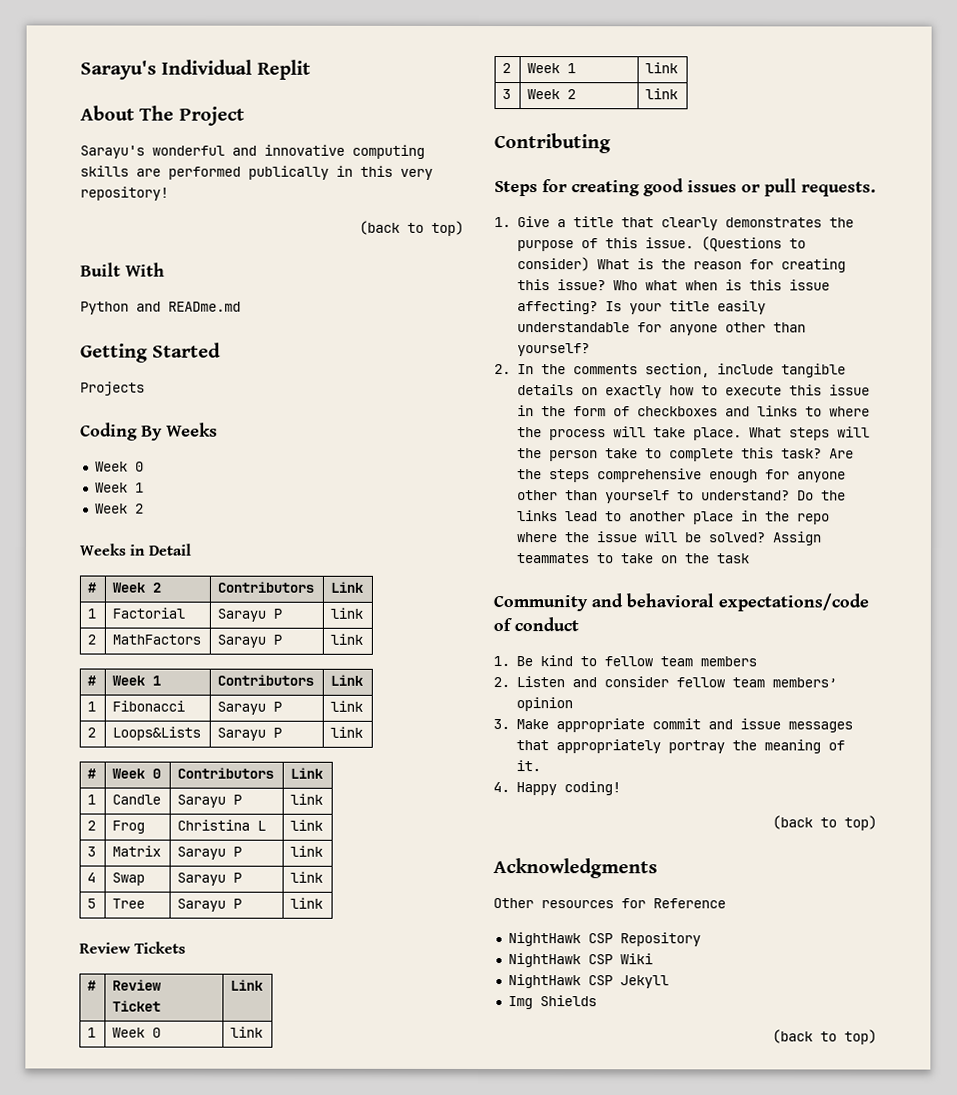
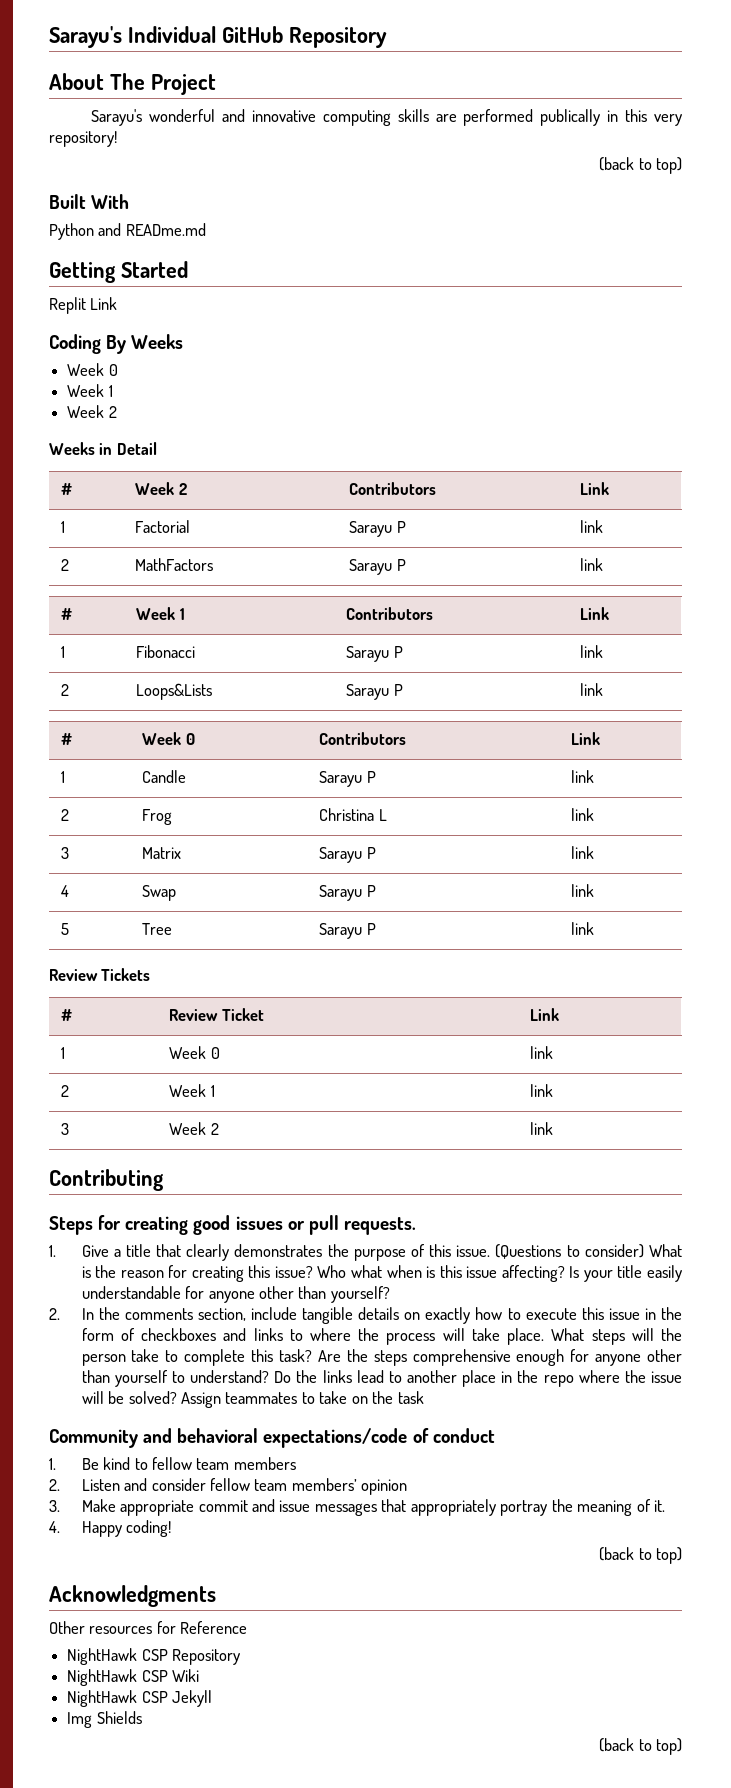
[256,59,311,80] Replit -> [221,26,387,48] GitHub Repository
[80,381,145,396] Projects -> [49,297,118,314] Replit Link

